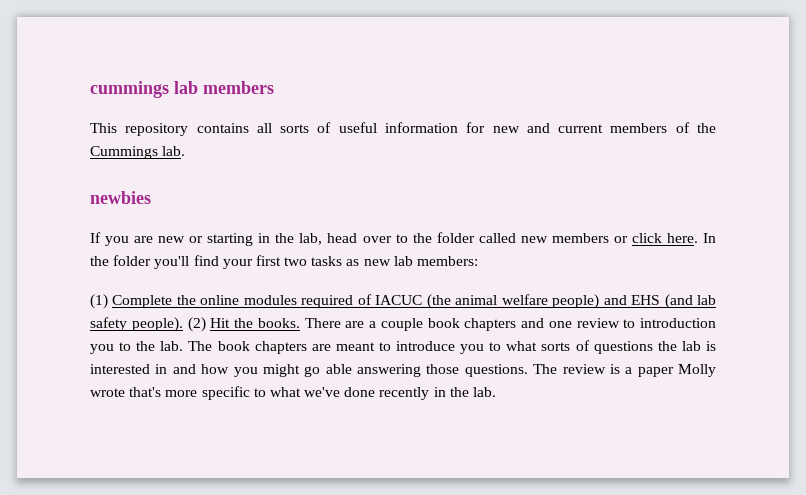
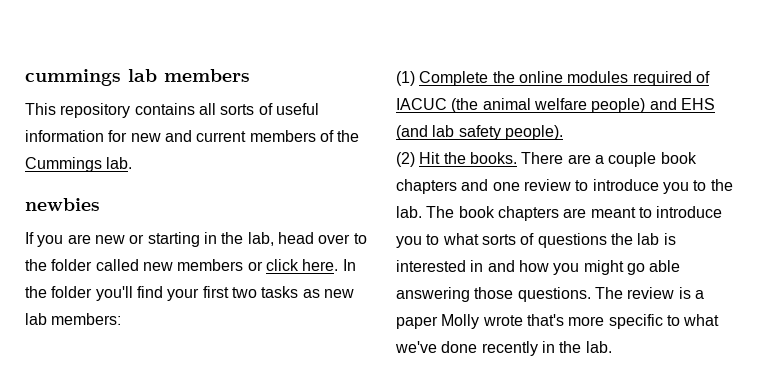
(183, 324) none -> (563, 132) //
[640,318,716,328] introduction -> [592,179,659,191] introduce

